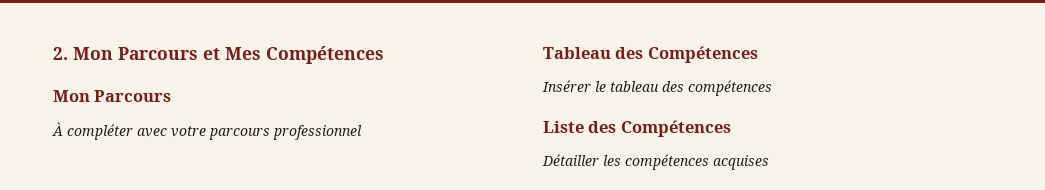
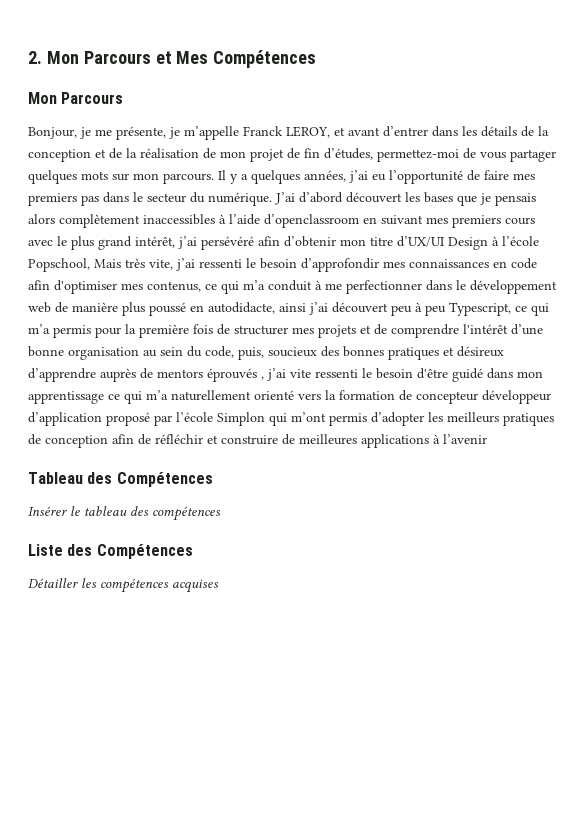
[52,122,362,140] À compléter avec votre parcours professionnel -> [28,126,549,140] [28,148,556,162] [28,170,535,184] [28,192,536,206] [28,214,535,228] [28,236,539,250] [28,258,537,272] [28,280,557,294] [28,302,549,316] [28,324,543,338] [28,346,504,360] [28,368,543,382] [28,390,551,404] [28,412,554,426] [28,434,487,448] Bonjour, je me présente, je m’appelle Franck LEROY, et avant d’entrer dans les détails de la conception et de la réalisation de mon projet de fin d’études, permettez-moi de vous partager quelques mots sur mon parcours. Il y a quelques années, j’ai eu l’opportunité de faire mes premiers pas dans le secteur du numérique. J’ai d’abord découvert les bases que je pensais alors complètement inaccessibles à l’aide d’openclassroom en suivant mes premiers cours avec le plus grand intérêt, j’ai persévéré afin d’obtenir mon titre d’UX/UI Design à l’école Popschool, Mais très vite, j’ai ressenti le besoin d’approfondir mes connaissances en code afin d'optimiser mes contenus, ce qui m’a conduit à me perfectionner dans le développement web de manière plus poussé en autodidacte, ainsi j’ai découvert peu à peu Typescript, ce qui m’a permis pour la première fois de structurer mes projets et de comprendre l'intérêt d’une bonne organisation au sein du code, puis, soucieux des bonnes pratiques et désireux d’apprendre auprès de mentors éprouvés , j’ai vite ressenti le besoin d'être guidé dans mon apprentissage ce qui m’a naturellement orienté vers la formation de concepteur développeur d’application proposé par l’école Simplon qui m’ont permis d’adopter les meilleurs pratiques de conception afin de réfléchir et construire de meilleures applications à l’avenir

